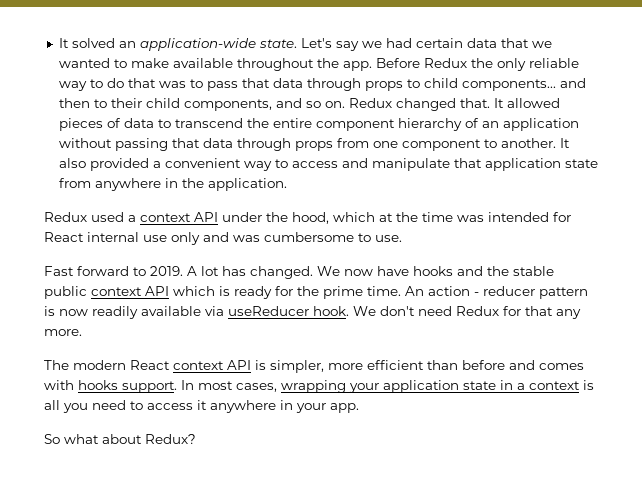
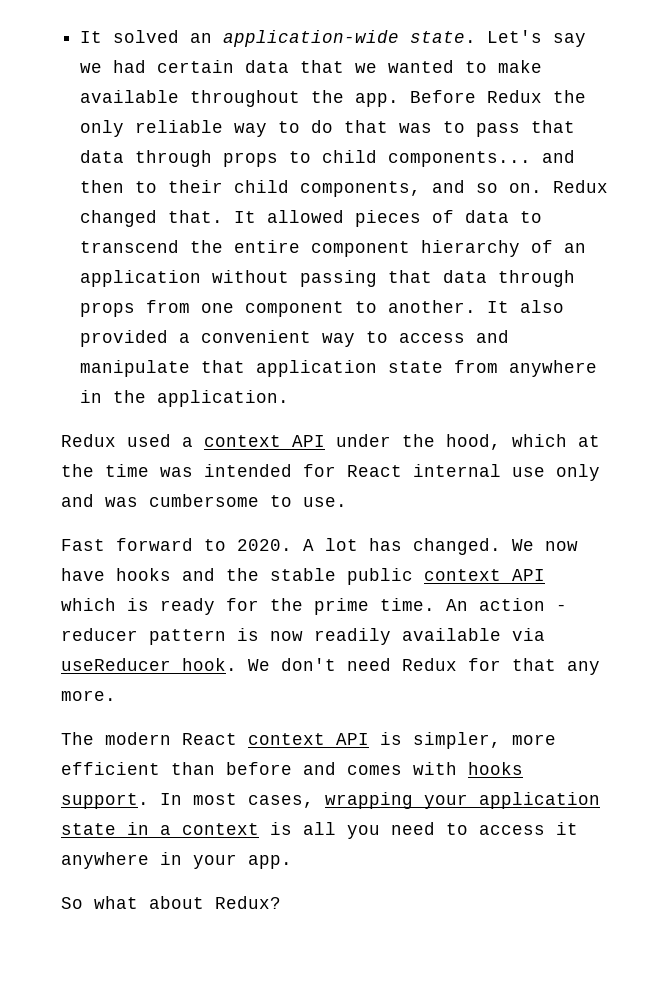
[150,266,183,276] 2019. -> [237,539,292,551] 2020.

